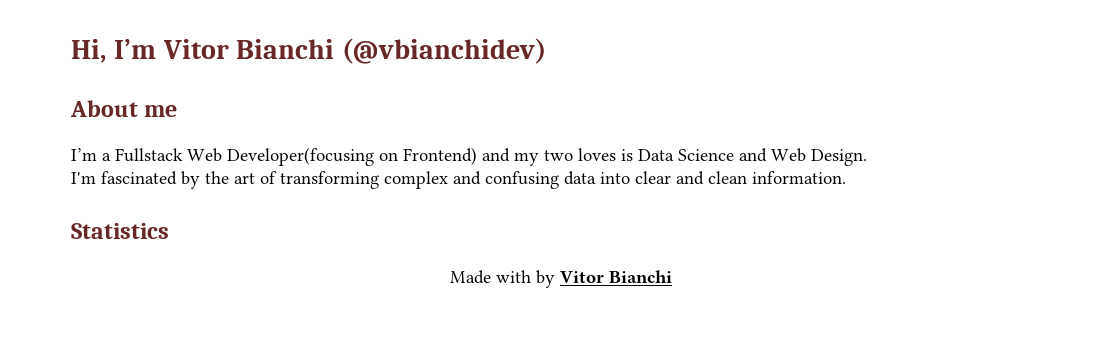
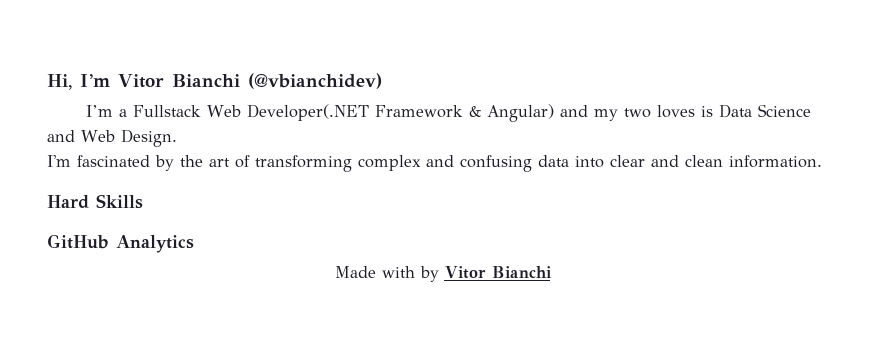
[70,100,178,117] // About me -> (382, 81) none
[227,147,477,166] Developer(focusing on Frontend) -> [246,104,554,122] Developer(.NET Framework & Angular)
[71,223,169,239] Statistics -> [47,194,143,209] [47,234,194,253] Hard Skills // GitHub Analytics

